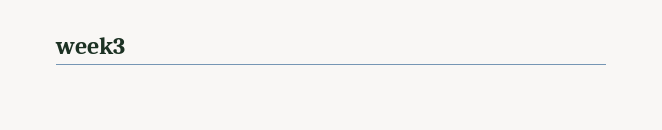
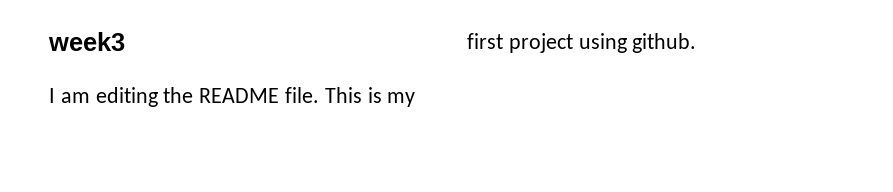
(125, 45) none -> [49,87,416,107] [467,33,697,53] // I am editing the README file. This is my first project using github.

